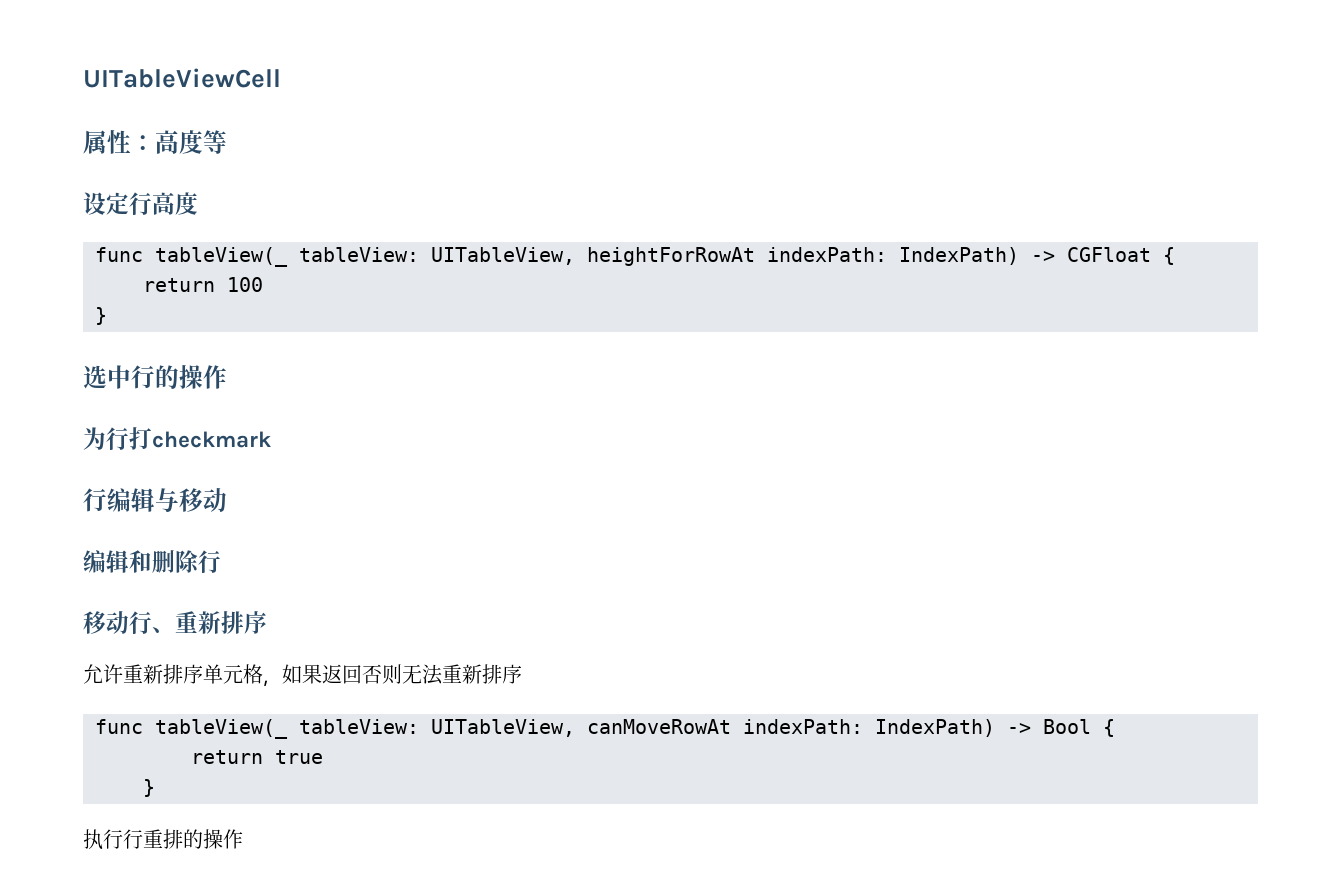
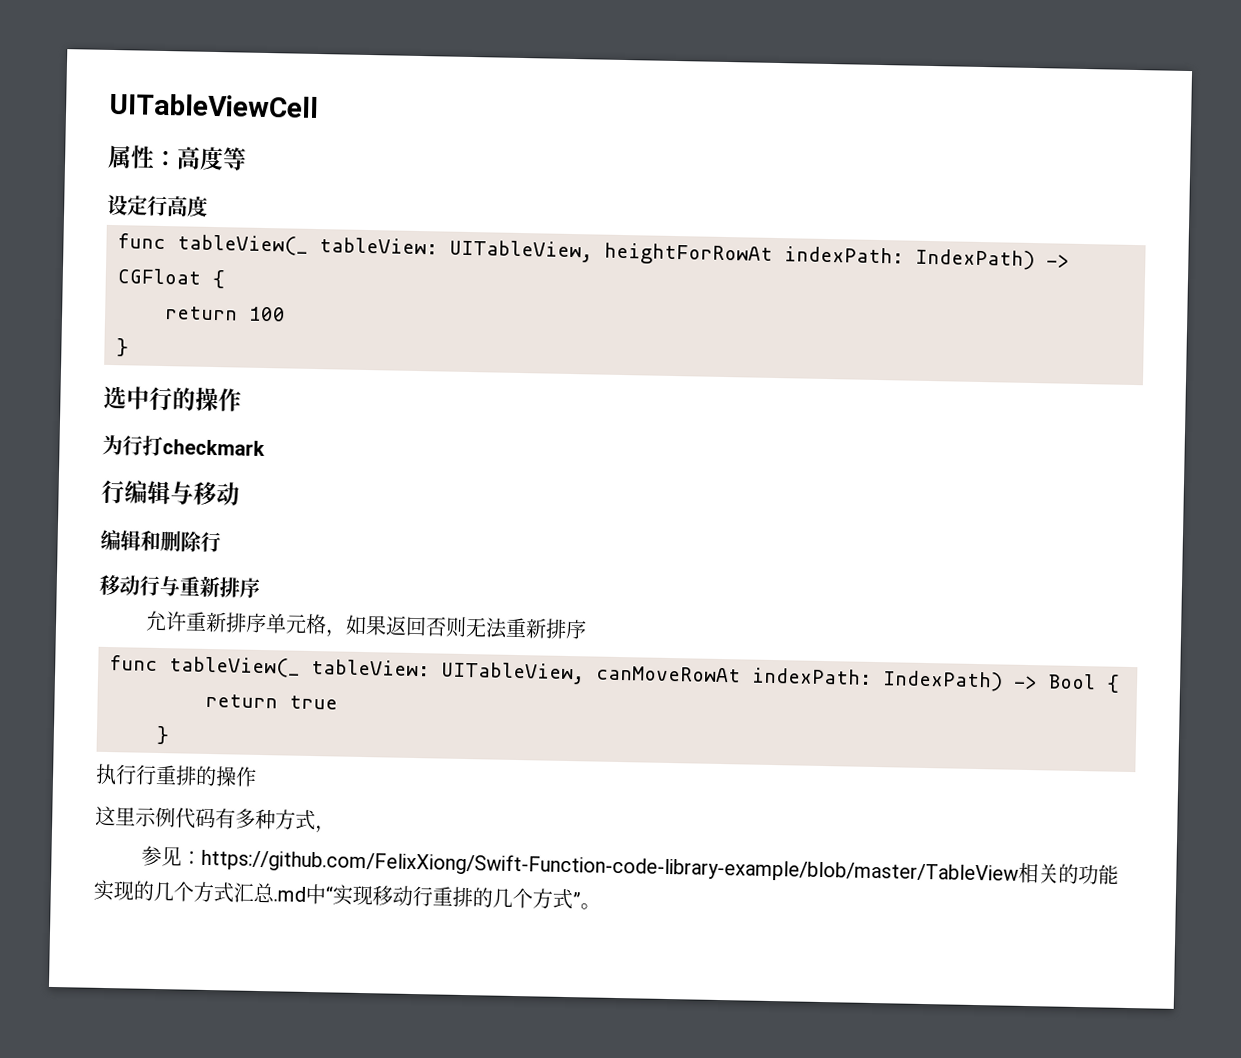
[152,627,175,633] 、 -> [159,576,180,597] 与
(243, 839) none -> [95,805,336,834] [140,845,1119,885] [93,879,601,910] // 这里示例代码有多种方式， // 参见：https://github.com/FelixXiong/Swift-Function-code-library-example/blob/master/TableView相关的功能实现的几个方式汇总.md中“实现移动行重排的几个方式”。

